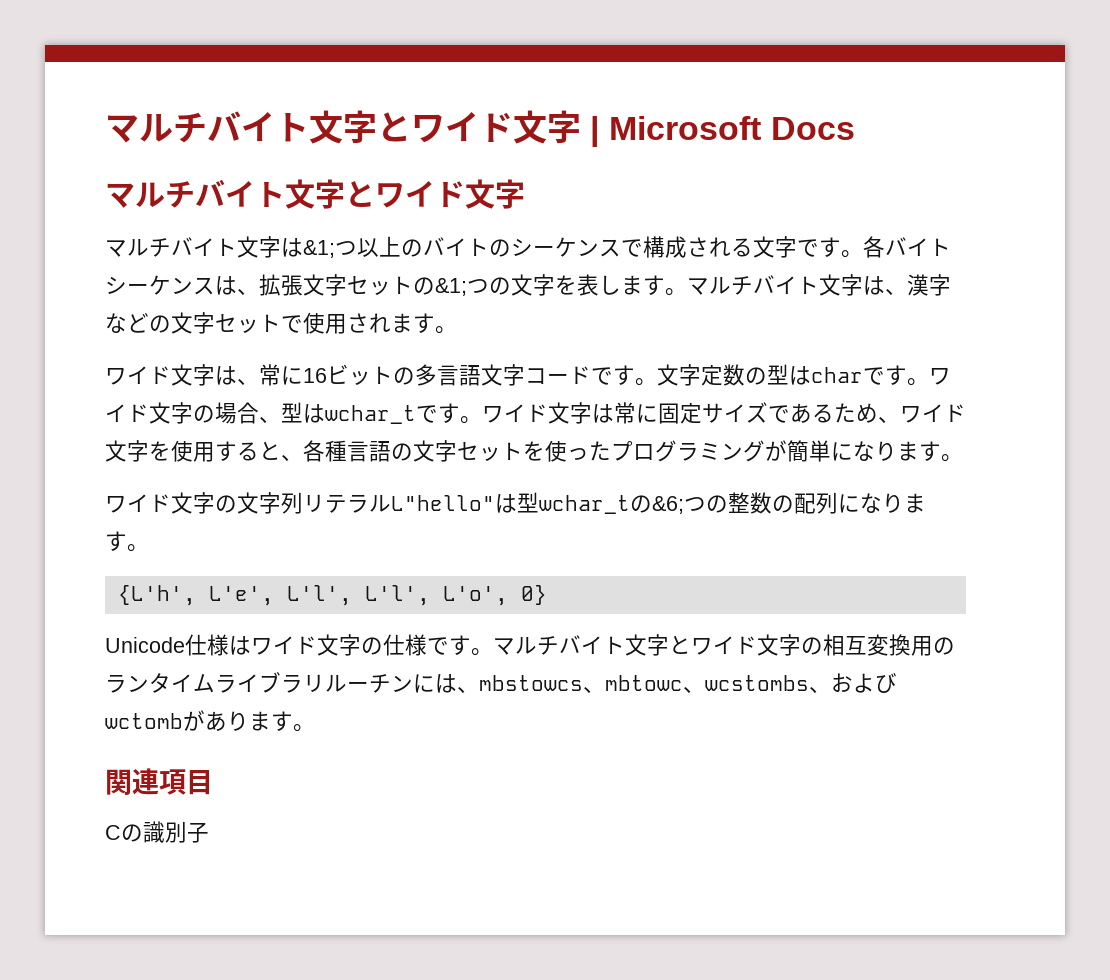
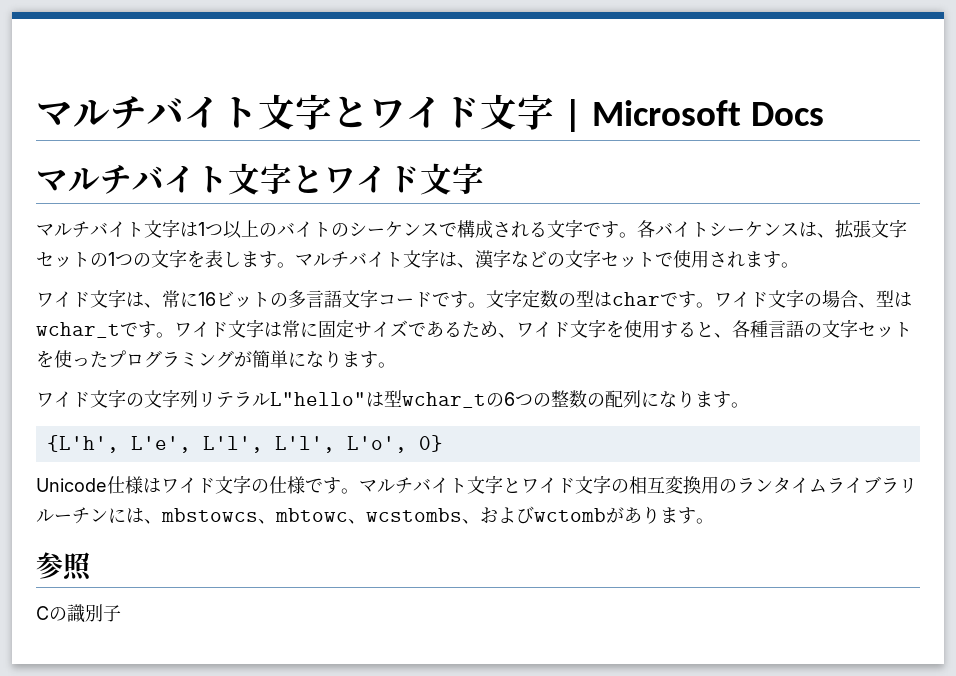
[303,240,335,258] &1; -> [198,222,205,236] 1
[435,278,467,296] &1; -> [108,252,115,266] 1
[652,496,684,514] &6; -> [504,392,515,406] 6
[105,768,213,795] 関連項目 -> [36,552,92,581] 参照

